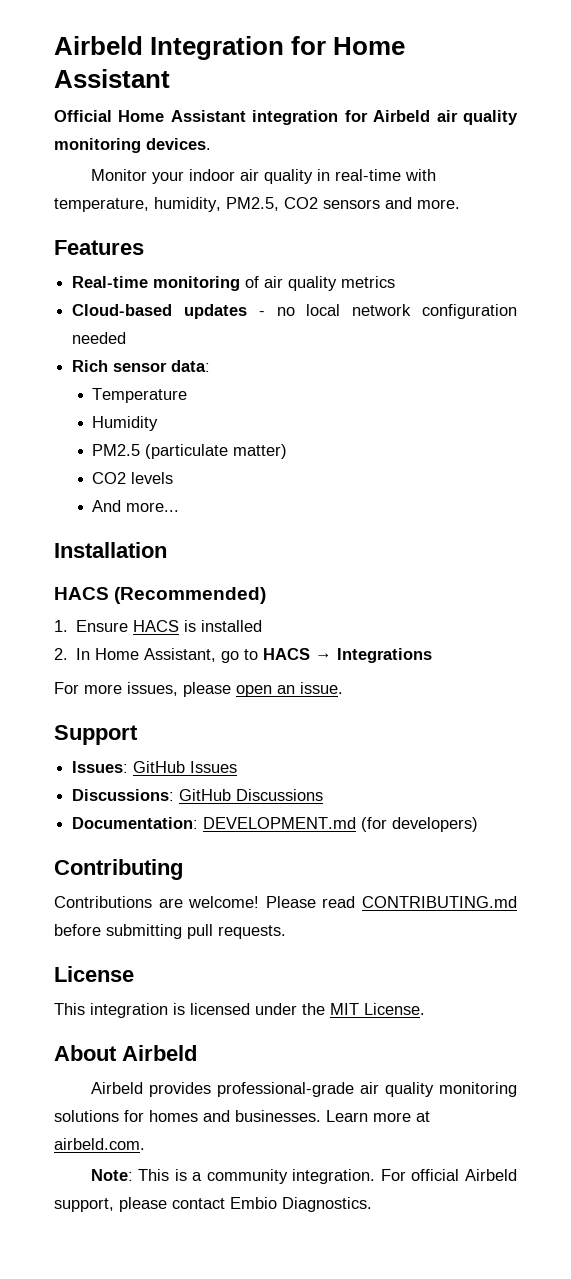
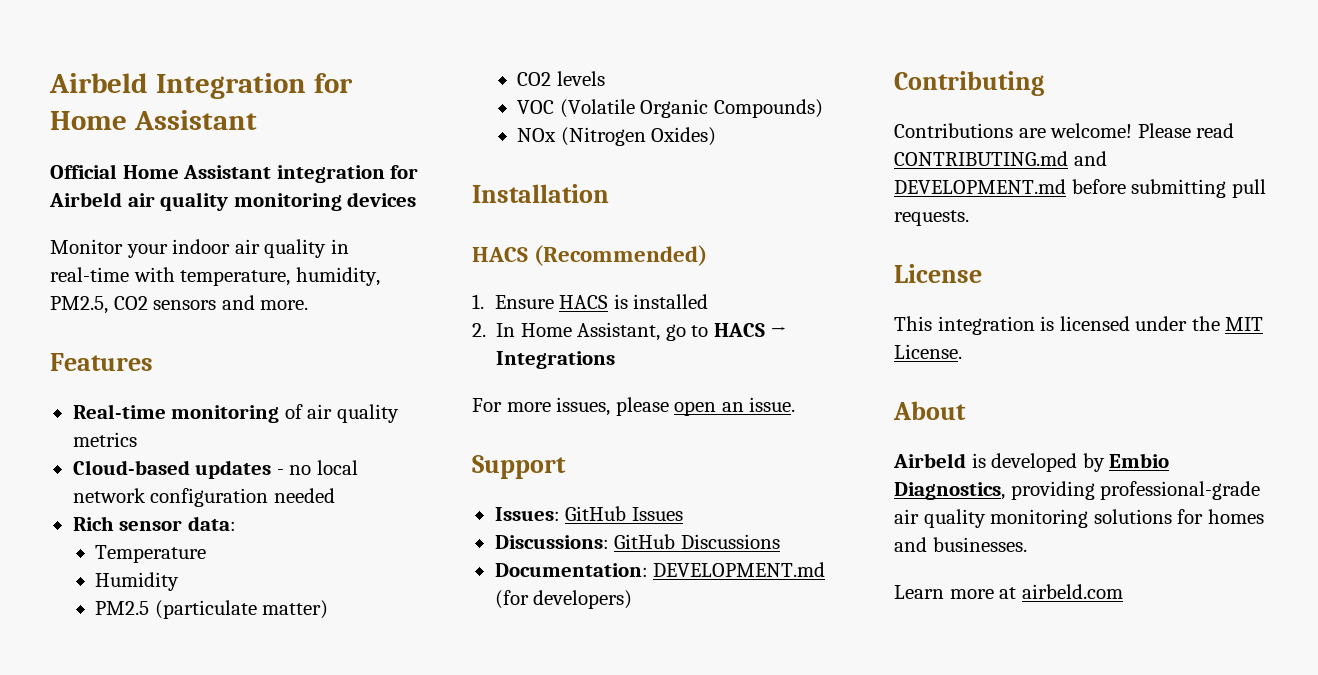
[146,138,211,150] devices. -> [347,192,417,207] devices
[92,500,180,512] And more... -> [517,99,823,118] [517,127,717,146] VOC (Volatile Organic Compounds) // NOx (Nitrogen Oxides)
(517, 902) none -> [1073,151,1107,166] [894,179,1066,194] and DEVELOPMENT.md
[122,1045,197,1061] [90,1082,211,1097] Airbeld // Airbeld provides -> [893,453,1170,472] [894,481,1095,500] // Airbeld is developed by Embio Diagnostics, providing
(321, 1116) none -> (1027, 544) //
[54,1138,145,1150] [90,1169,517,1184] [54,1197,372,1212] airbeld.com. // Note: This is a community integration. For official Airbeld support, please contact Embio Diagnostics. -> [1021,584,1123,599] airbeld.com

